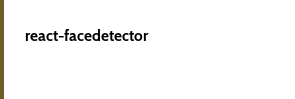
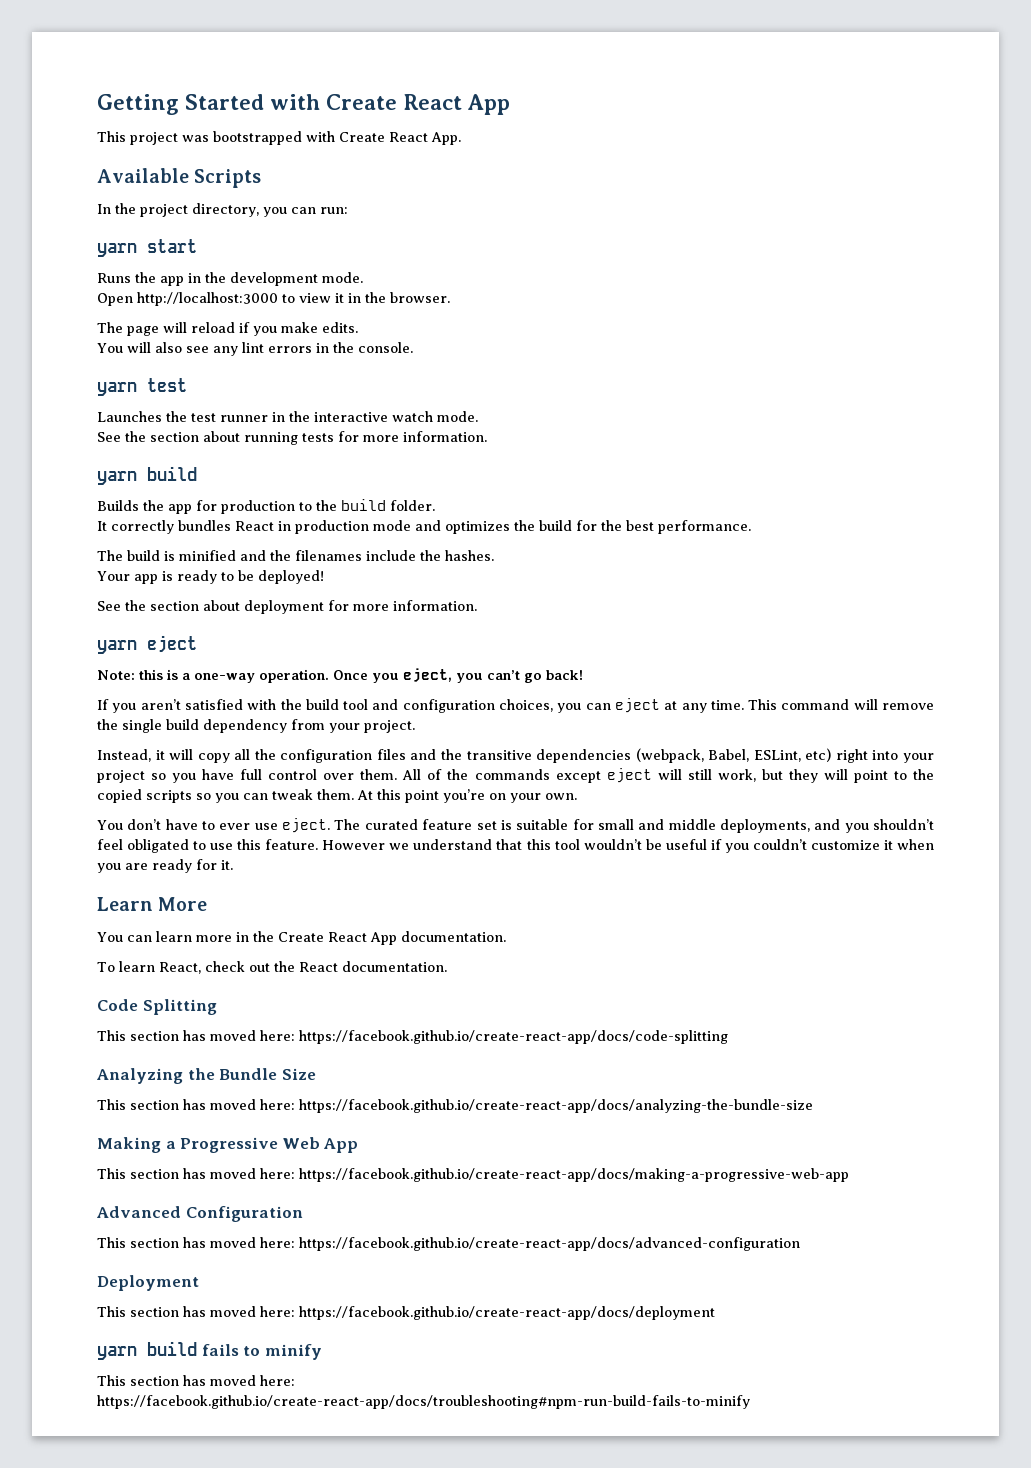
[25,29,149,41] react-facedetector -> [97,94,511,115] [97,131,461,145] [97,168,262,188] [97,203,348,217] [97,239,197,257] [97,272,363,286] [97,292,450,306] [97,322,358,336] [97,342,413,356] [97,378,187,396] [97,411,478,422] [97,431,487,445] [97,466,197,485] [97,499,435,514] [97,520,751,534] [97,550,494,561] [97,570,324,584] [97,600,477,614] [97,635,197,654] [97,668,583,683] [97,698,934,713] [97,719,415,733] [97,748,934,763] [97,768,934,783] [97,789,577,803] [97,818,934,833] [97,839,934,853] [97,859,233,873] [97,897,208,911] [97,931,506,945] [97,961,447,974] [97,999,217,1015] [97,1030,728,1044] [96,1068,316,1084] [97,1099,813,1113] [97,1137,359,1153] [97,1168,849,1182] [96,1206,303,1222] [97,1237,800,1251] [97,1275,199,1291] [97,1306,715,1320] [97,1341,322,1360] [97,1375,295,1386] [97,1395,750,1409] Getting Started with Create React App // This project was bootstrapped with Create React App. // Available Scripts // In the project directory, you can run: // yarn start // Runs the app in the development mode. // Open http://localhost:3000 to view it in the browser. // The page will reload if you make edits. // You will also see any lint errors in the console. // yarn test // Launches the test runner in the interactive watch mode. // See the section about running tests for more information. // yarn build // Builds the app for production to the build folder. // It correctly bundles React in production mode and optimizes the build for the best performance. // The build is minified and the filenames include the hashes. // Your app is ready to be deployed! // See the section about deployment for more information. // yarn eject // Note: this is a one-way operation. Once you eject, you can’t go back! // If you aren’t satisfied with the build tool and configuration choices, you can eject at any time. This command will remove the single build dependency from your project. // Instead, it will copy all the configuration files and the transitive dependencies (webpack, Babel, ESLint, etc) right into your project so you have full control over them. All of the commands except eject will still work, but they will point to the copied scripts so you can tweak them. At this point you’re on your own. // You don’t have to ever use eject. The curated feature set is suitable for small and middle deployments, and you shouldn’t feel obligated to use this feature. However we understand that this tool wouldn’t be useful if you couldn’t customize it when you are ready for it. // Learn More // You can learn more in the Create React App documentation. // To learn React, check out the React documentation. // Code Splitting // This section has moved here: https://facebook.github.io/create-react-app/docs/code-splitting // Analyzing the Bundle Size // This section has moved here: https://facebook.github.io/create-react-app/docs/analyzing-the-bundle-size // Making a Progressive Web App // This section has moved here: https://facebook.github.io/create-react-app/docs/making-a-progressive-web-app // Advanced Configuration // This section has moved here: https://facebook.github.io/create-react-app/docs/advanced-configuration // Deployment // This section has moved here: https://facebook.github.io/create-react-app/docs/deployment // yarn build fails to minify // This section has moved here: https://facebook.github.io/create-react-app/docs/troubleshooting#npm-run-build-fails-to-minify

